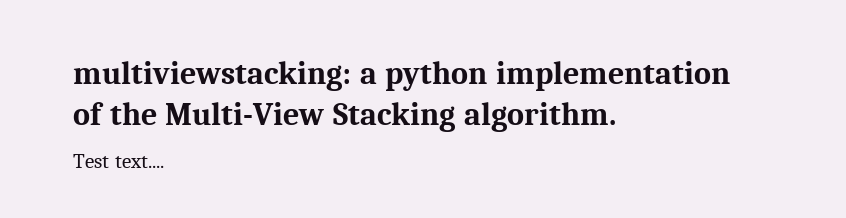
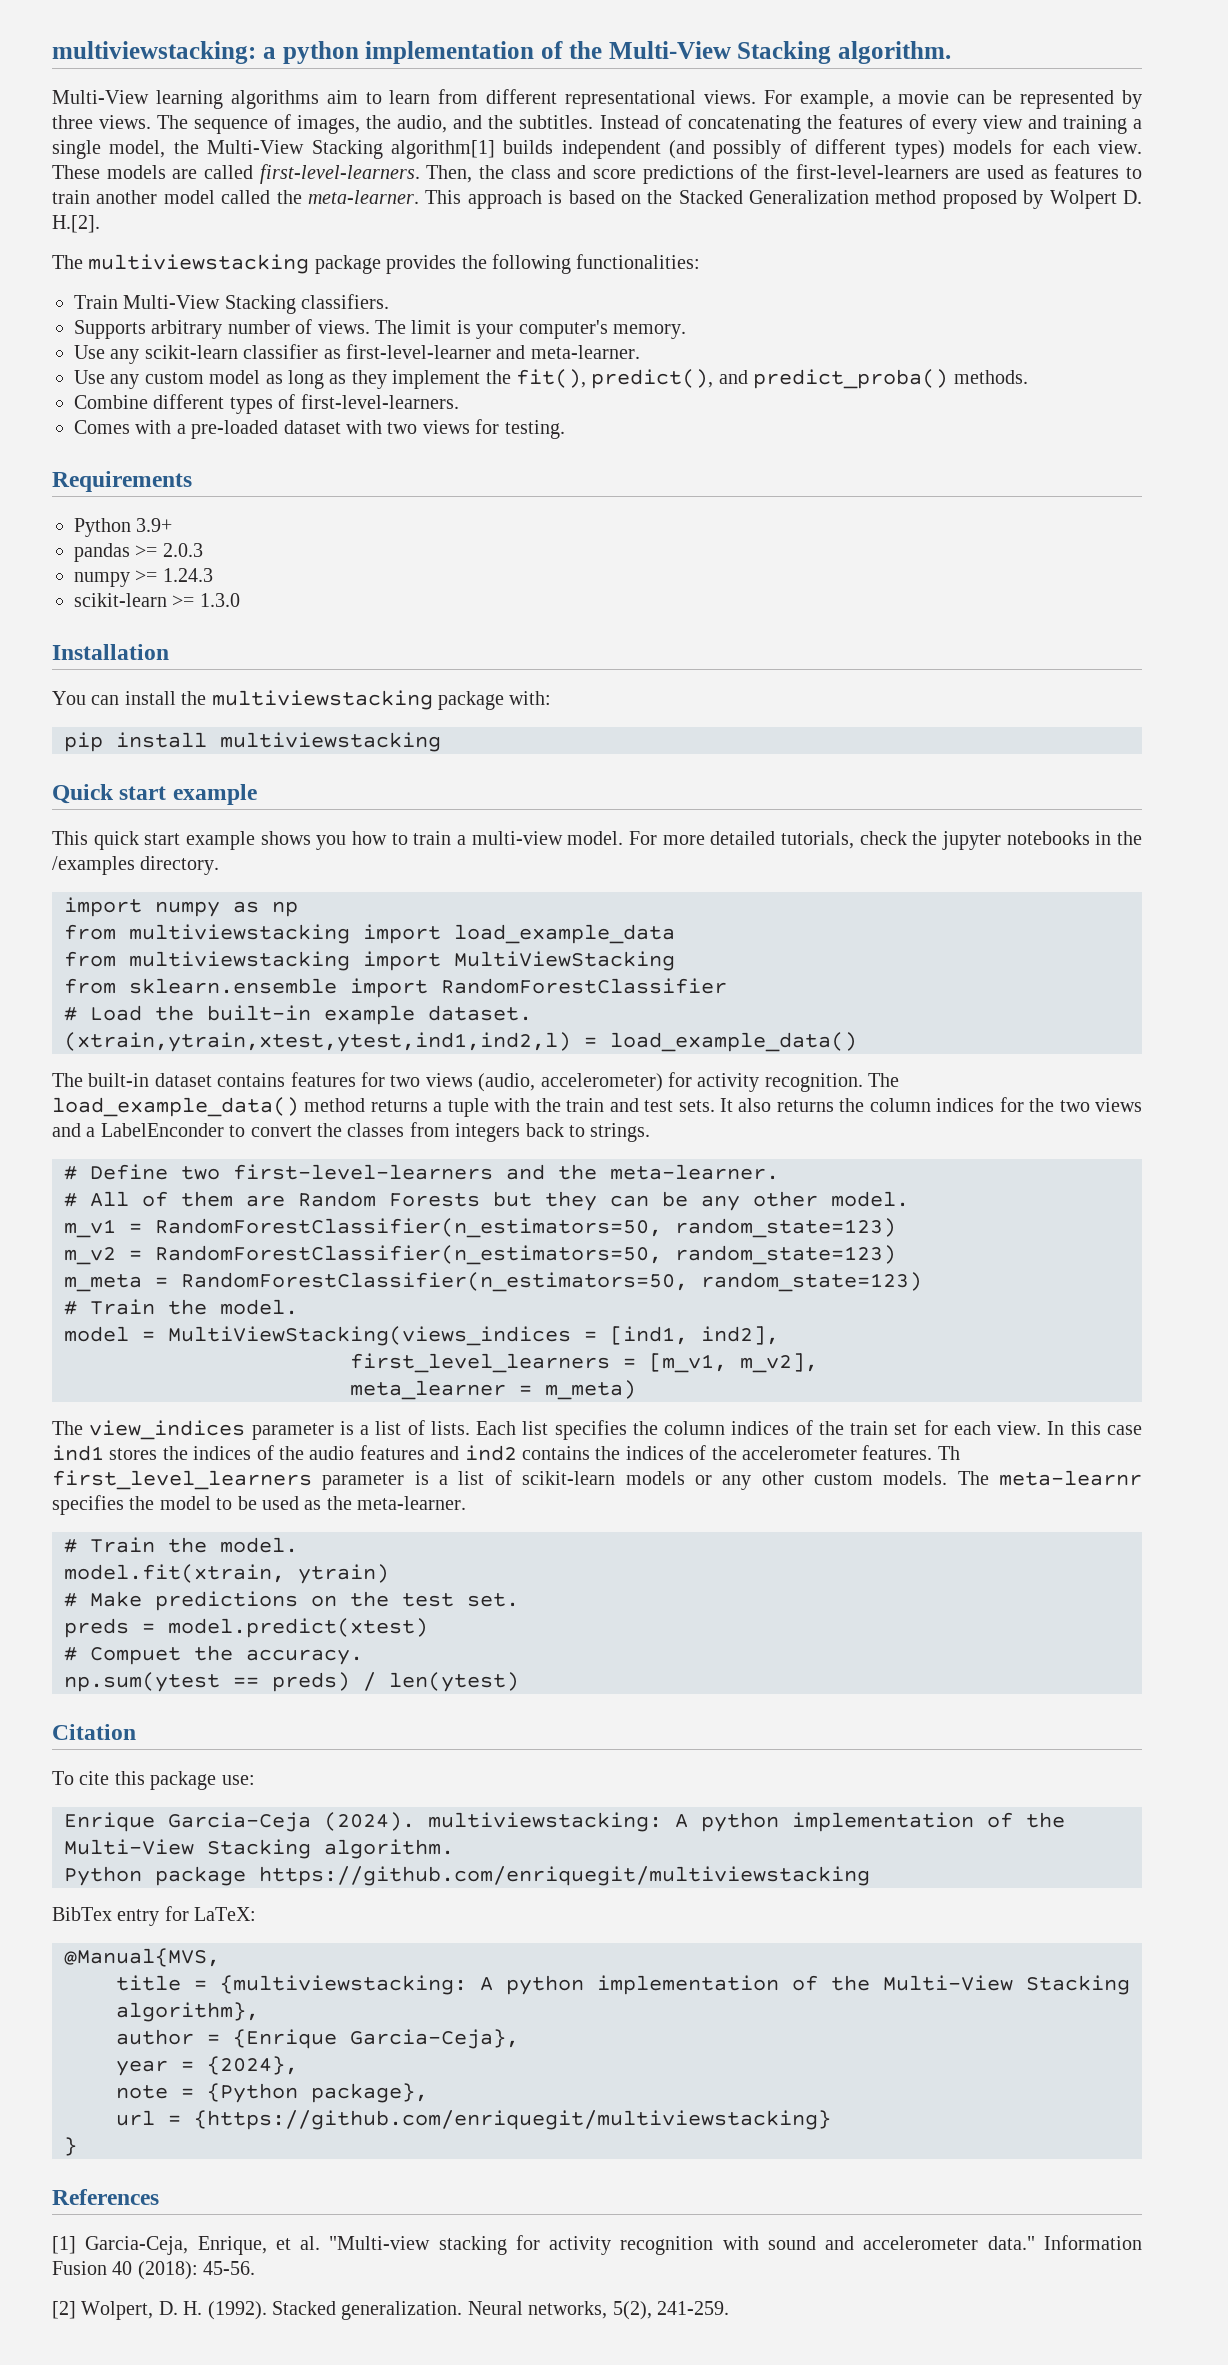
[73,154,164,168] Test text.... -> [52,89,1142,109] [52,114,1142,134] [52,139,1142,159] [52,164,1142,184] [52,190,1143,209] [52,215,100,233] [52,254,701,274] [74,294,390,314] [74,319,686,339] [74,344,640,364] [74,369,1028,389] [74,394,459,414] [74,419,565,439] [52,471,192,492] [74,518,173,537] [74,543,203,562] [74,568,213,587] [74,593,240,607] [52,644,169,660] [52,690,552,710] [64,732,441,752] [52,784,257,805] [52,831,1142,850] [52,856,220,875] [64,897,298,917] [64,924,675,944] [64,951,675,971] [64,978,727,998] [64,1005,532,1025] [64,1032,857,1052] [52,1072,900,1092] [52,1097,1143,1117] [52,1122,651,1142] [64,1164,779,1180] [64,1191,909,1211] [64,1218,896,1238] [64,1245,896,1265] [64,1272,922,1292] [64,1299,298,1315] [64,1326,779,1346] [350,1353,818,1373] [350,1380,636,1400] [52,1420,1142,1440] [52,1445,960,1461] [52,1470,1142,1490] [52,1495,467,1515] [64,1537,298,1553] [64,1564,389,1584] [64,1591,519,1611] [64,1618,428,1638] [64,1645,363,1665] [64,1672,519,1692] [52,1724,136,1740] [52,1771,255,1790] [64,1812,1065,1832] [64,1839,454,1859] [64,1866,870,1886] [52,1906,257,1926] [64,1948,220,1967] [116,1975,1130,1995] [116,2002,259,2022] [116,2029,519,2049] [116,2056,298,2076] [116,2083,428,2103] [116,2110,831,2130] [64,2137,77,2156] [52,2189,159,2205] [52,2235,1142,2255] [52,2261,256,2280] [52,2301,729,2320] Multi-View learning algorithms aim to learn from different representational views. For example, a movie can be represented by three views. The sequence of images, the audio, and the subtitles. Instead of concatenating the features of every view and training a single model, the Multi-View Stacking algorithm[1] builds independent (and possibly of different types) models for each view. These models are called first-level-learners. Then, the class and score predictions of the first-level-learners are used as features to train another model called the meta-learner. This approach is based on the Stacked Generalization method proposed by Wolpert D. H.[2]. // The multiviewstacking package provides the following functionalities: // Train Multi-View Stacking classifiers. // Supports arbitrary number of views. The limit is your computer's memory. // Use any scikit-learn classifier as first-level-learner and meta-learner. // Use any custom model as long as they implement the fit(), predict(), and predict_proba() methods. // Combine different types of first-level-learners. // Comes with a pre-loaded dataset with two views for testing. // Requirements // Python 3.9+ // pandas >= 2.0.3 // numpy >= 1.24.3 // scikit-learn >= 1.3.0 // Installation // You can install the multiviewstacking package with: // pip install multiviewstacking // Quick start example // This quick start example shows you how to train a multi-view model. For more detailed tutorials, check the jupyter notebooks in the /examples directory. // import numpy as np // from multiviewstacking import load_example_data // from multiviewstacking import MultiViewStacking // from sklearn.ensemble import RandomForestClassifier // # Load the built-in example dataset. // (xtrain,ytrain,xtest,ytest,ind1,ind2,l) = load_example_data() // The built-in dataset contains features for two views (audio, accelerometer) for activity recognition. The load_example_data() method returns a tuple with the train and test sets. It also returns the column indices for the two views and a LabelEnconder to convert the classes from integers back to strings. // # Define two first-level-learners and the meta-learner. // # All of them are Random Forests but they can be any other model. // m_v1 = RandomForestClassifier(n_estimators=50, random_state=123) // m_v2 = RandomForestClassifier(n_estimators=50, random_state=123) // m_meta = RandomForestClassifier(n_estimators=50, random_state=123) // # Train the model. // model = MultiViewStacking(views_indices = [ind1, ind2], // first_level_learners = [m_v1, m_v2], // meta_learner = m_meta) // The view_indices parameter is a list of lists. Each list specifies the column indices of the train set for each view. In this case ind1 stores the indices of the audio features and ind2 contains the indices of the accelerometer features. Th first_level_learners parameter is a list of scikit-learn models or any other custom models. The meta-learnr specifies the model to be used as the meta-learner. // # Train the model. // model.fit(xtrain, ytrain) // # Make predictions on the test set. // preds = model.predict(xtest) // # Compuet the accuracy. // np.sum(ytest == preds) / len(ytest) // Citation // To cite this package use: // Enrique Garcia-Ceja (2024). multiviewstacking: A python implementation of the Multi-View Stacking algorithm. // Python package https://github.com/enriquegit/multiviewstacking // BibTex entry for LaTeX: // @Manual{MVS, // title = {multiviewstacking: A python implementation of the Multi-View Stacking algorithm}, // author = {Enrique Garcia-Ceja}, // year = {2024}, // note = {Python package}, // url = {https://github.com/enriquegit/multiviewstacking} // } // References // [1] Garcia-Ceja, Enrique, et al. "Multi-view stacking for activity recognition with sound and accelerometer data." Information Fusion 40 (2018): 45-56. // [2] Wolpert, D. H. (1992). Stacked generalization. Neural networks, 5(2), 241-259.

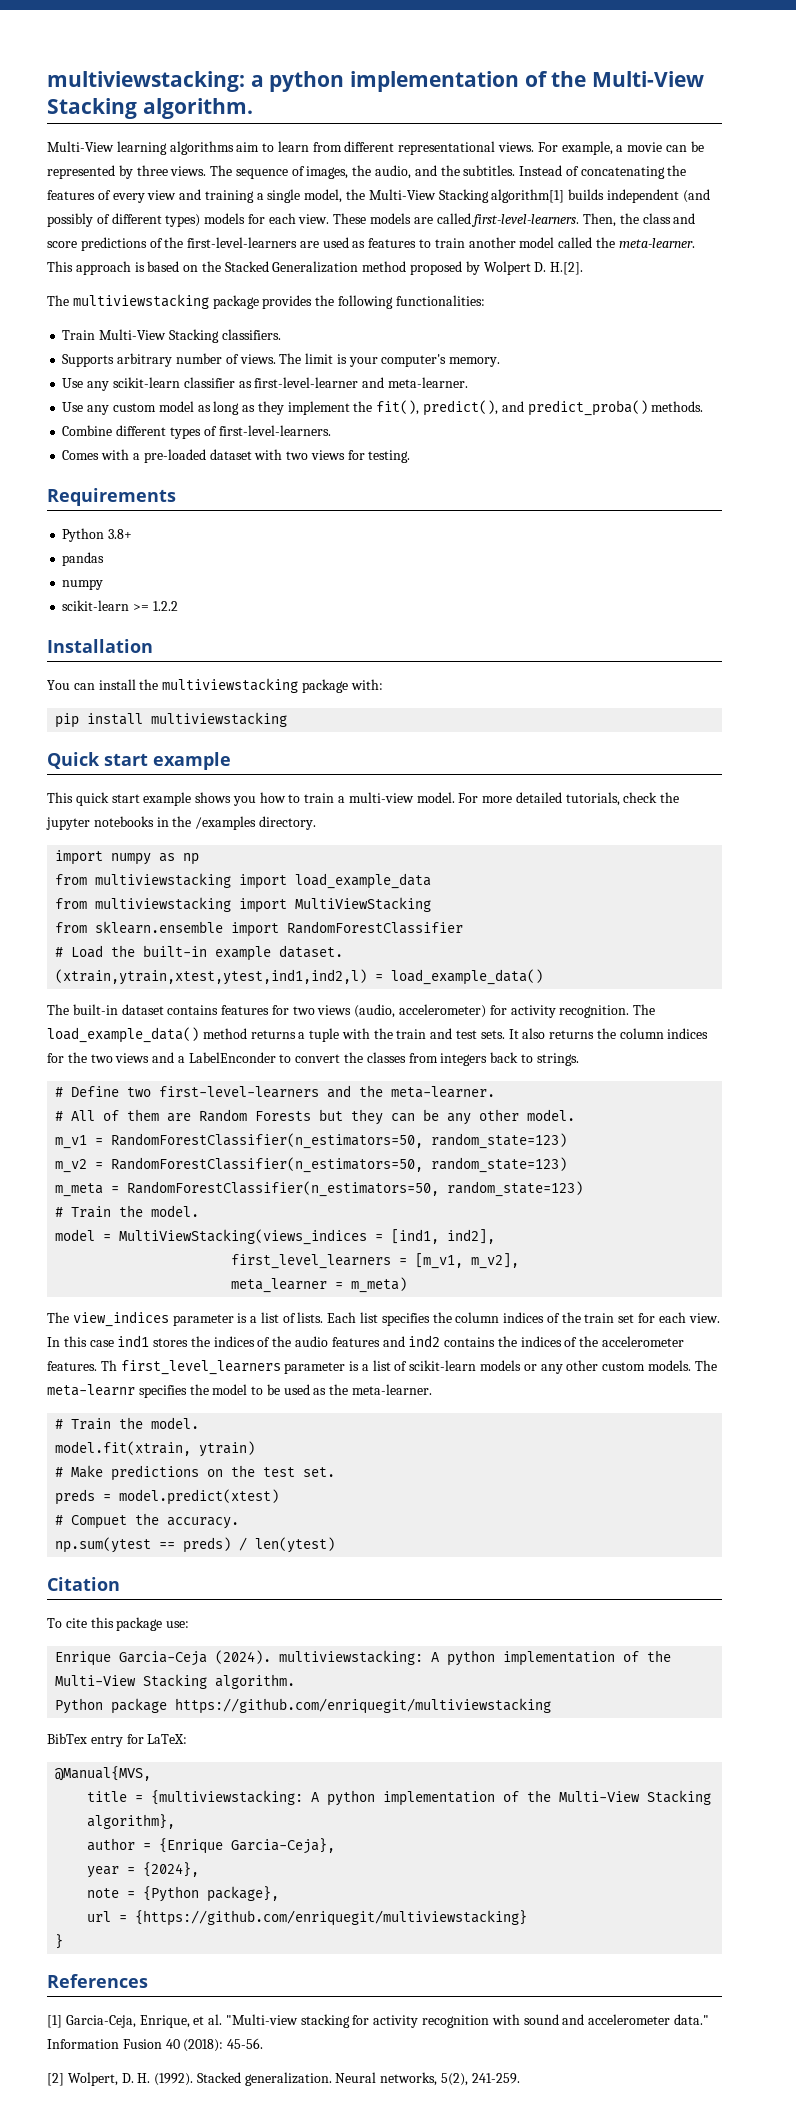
[136,518,173,532] 3.9+ -> [108,529,133,539] 3.8+
[135,543,203,557] [74,568,213,587] >= 2.0.3 // numpy >= 1.24.3 -> [62,579,104,590] // numpy
[199,593,240,607] 1.3.0 -> [152,601,178,611] 1.2.2

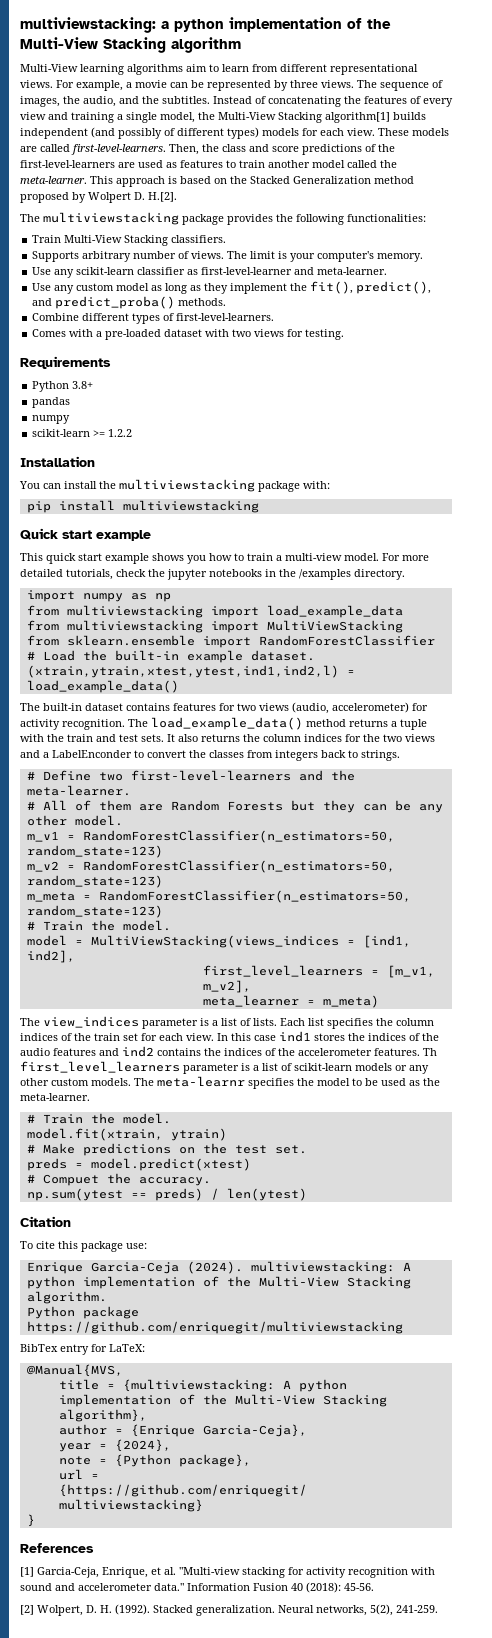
[142,98,253,119] algorithm. -> [171,37,241,53] algorithm

